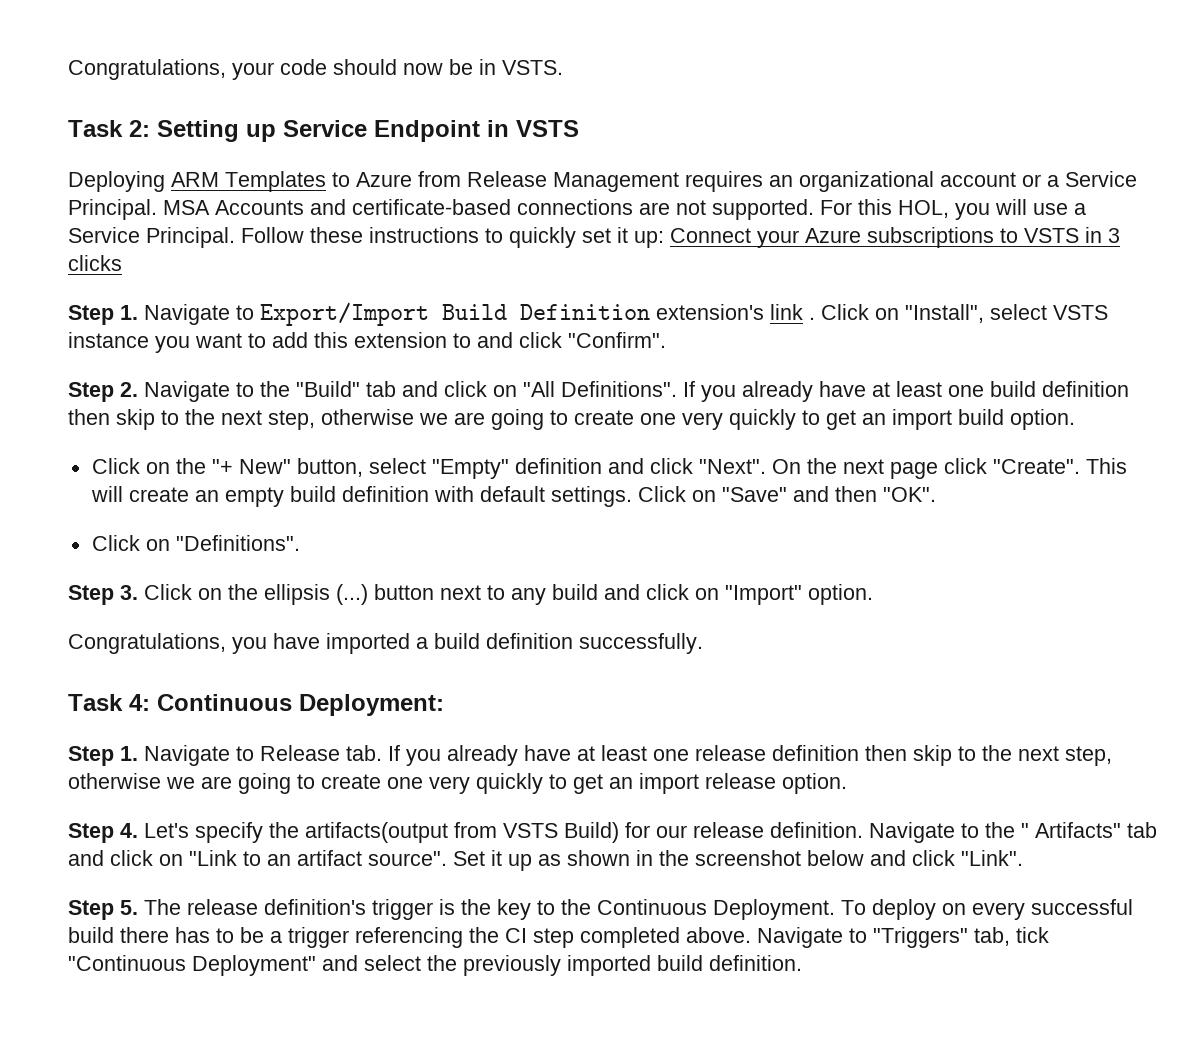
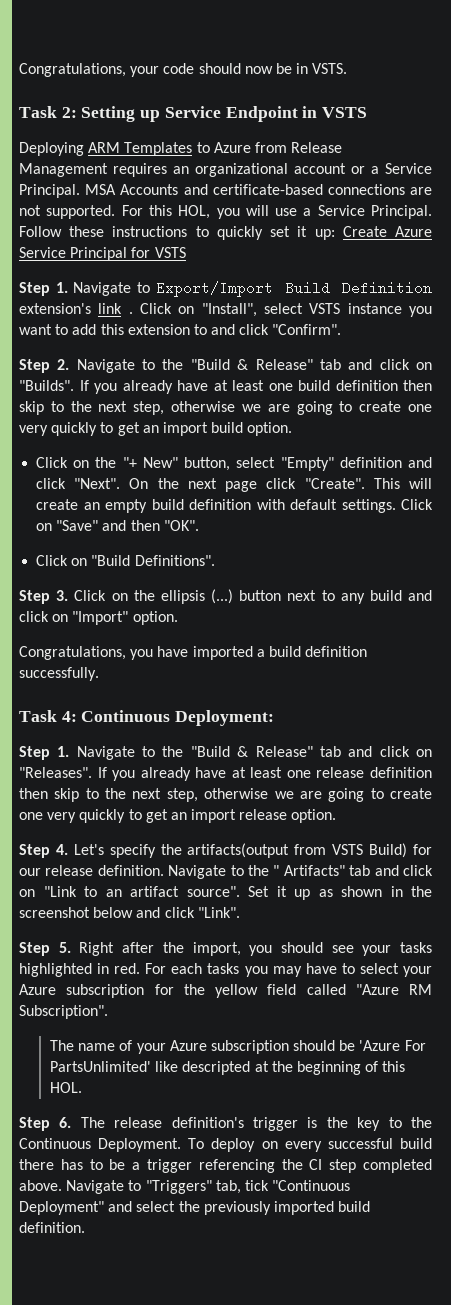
[670,227,1120,248] [68,255,122,271] Connect your Azure subscriptions to VSTS in 3 clicks -> [342,226,433,237] [19,247,186,261] Create Azure Service Principal for VSTS
[296,381,677,397] "Build" tab and click on "All Definitions". -> [190,359,433,370] [19,380,74,391] "Build & Release" tab and click on "Builds".
[175,535,300,551] "Definitions". -> [91,555,215,566] "Build Definitions".
[260,745,382,761] Release tab. -> [162,746,433,757] [19,767,92,778] the "Build & Release" tab and click on "Releases".
(138, 907) none -> [79,942,432,956] [19,963,432,977] [19,984,432,998] [19,1005,108,1019] [49,1040,426,1054] [49,1061,406,1075] [49,1082,82,1093] [19,1117,72,1131] Right after the import, you should see your tasks highlighted in red. For each tasks you may have to select your Azure subscription for the yellow field called "Azure RM Subscription". // The name of your Azure subscription should be 'Azure For PartsUnlimited' like descripted at the beginning of this HOL. // Step 6.

